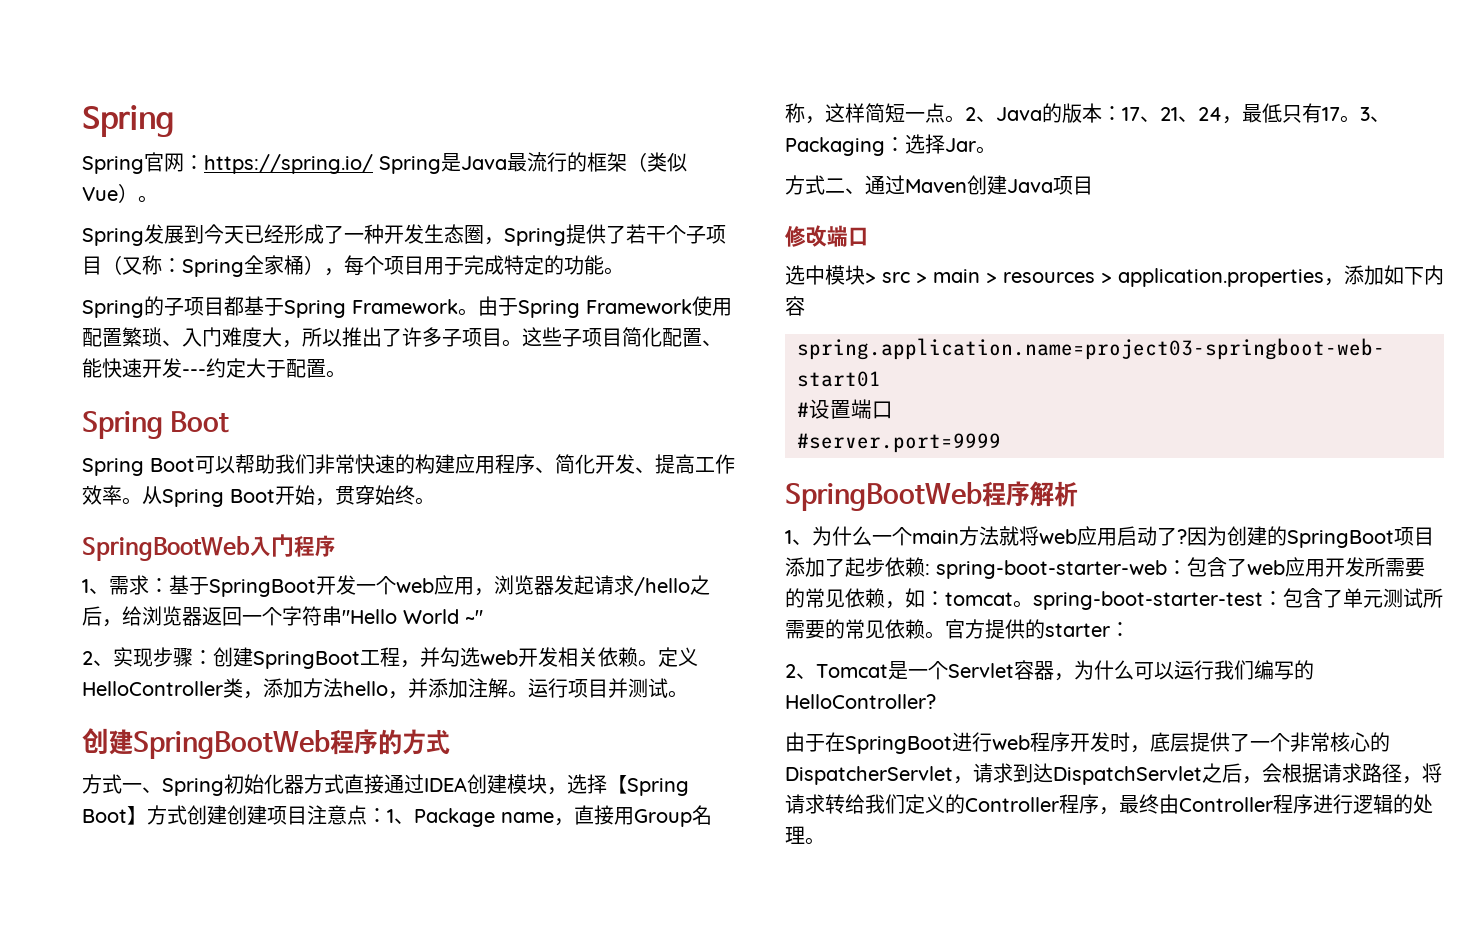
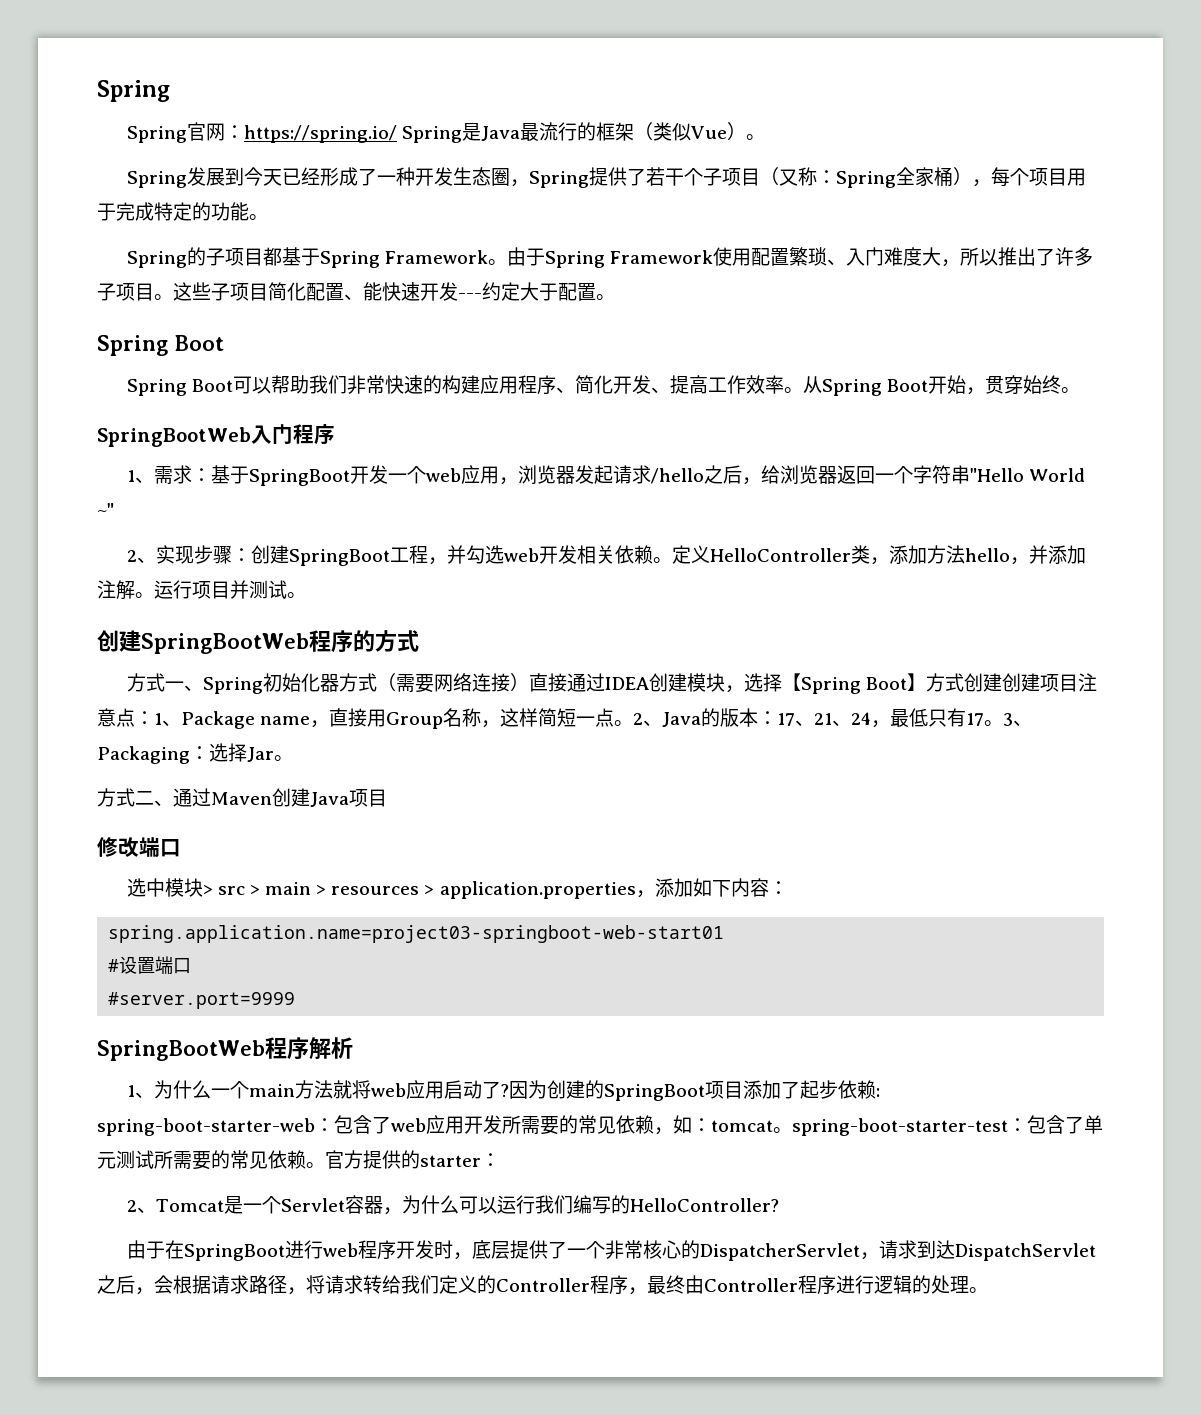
(344, 784) none -> [376,673,529,693] （需要网络连接）
(805, 306) none -> [768,881,788,895] ：

